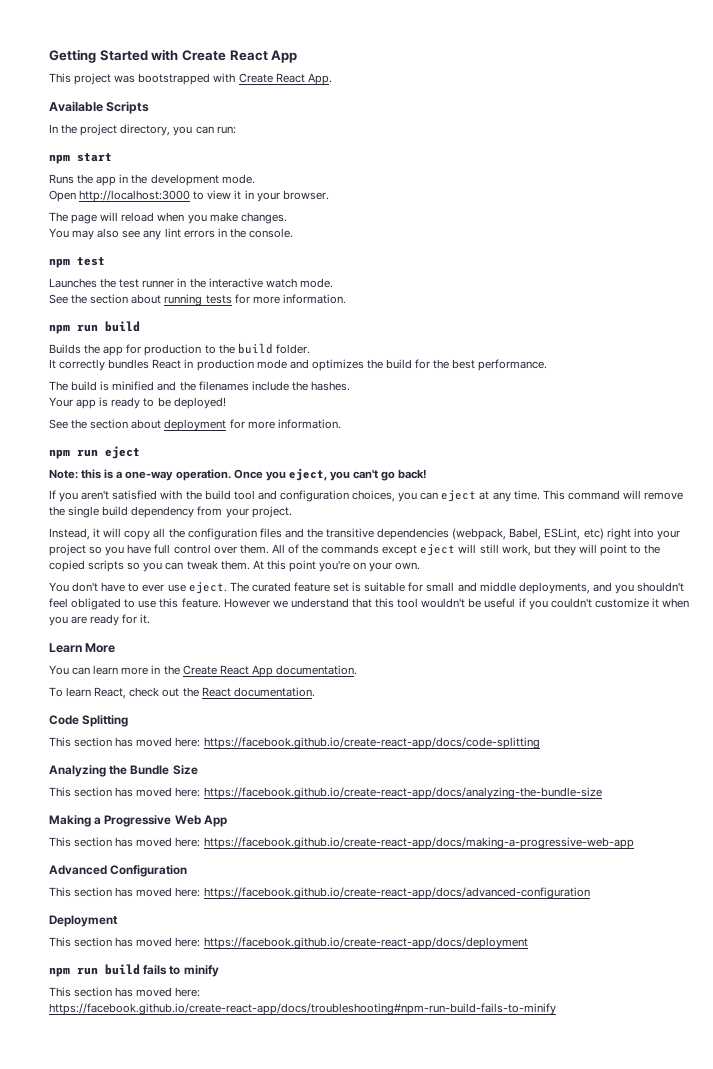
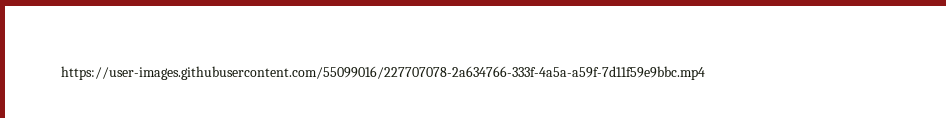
[49,49,298,63] [49,73,332,85] [49,101,150,114] [49,124,236,136] [49,153,112,164] [49,174,255,186] [49,190,329,202] [49,212,287,224] [49,228,293,240] [49,257,105,268] [49,278,333,288] [49,294,346,306] [49,321,140,334] [49,343,310,356] [49,359,548,371] [49,381,350,391] [49,397,226,409] [49,419,341,431] [49,446,140,459] [49,468,428,481] [49,490,684,502] [49,506,292,518] [49,528,680,540] [49,544,661,556] [49,560,421,572] [49,582,685,594] [49,598,690,610] [49,614,151,626] [49,643,116,653] [49,665,357,677] [49,687,315,699] [49,715,129,727] [49,737,540,749] [49,765,198,777] [49,787,602,799] [49,815,227,827] [49,837,634,849] [49,865,188,877] [49,887,590,899] [49,915,118,927] [49,937,528,949] [49,964,219,977] [49,987,201,997] [49,1003,556,1015] Getting Started with Create React App // This project was bootstrapped with Create React App. // Available Scripts // In the project directory, you can run: // npm start // Runs the app in the development mode. // Open http://localhost:3000 to view it in your browser. // The page will reload when you make changes. // You may also see any lint errors in the console. // npm test // Launches the test runner in the interactive watch mode. // See the section about running tests for more information. // npm run build // Builds the app for production to the build folder. // It correctly bundles React in production mode and optimizes the build for the best performance. // The build is minified and the filenames include the hashes. // Your app is ready to be deployed! // See the section about deployment for more information. // npm run eject // Note: this is a one-way operation. Once you eject, you can't go back! // If you aren't satisfied with the build tool and configuration choices, you can eject at any time. This command will remove the single build dependency from your project. // Instead, it will copy all the configuration files and the transitive dependencies (webpack, Babel, ESLint, etc) right into your project so you have full control over them. All of the commands except eject will still work, but they will point to the copied scripts so you can tweak them. At this point you're on your own. // You don't have to ever use eject. The curated feature set is suitable for small and middle deployments, and you shouldn't feel obligated to use this feature. However we understand that this tool wouldn't be useful if you couldn't customize it when you are ready for it. // Learn More // You can learn more in the Create React App documentation. // To learn React, check out the React documentation. // Code Splitting // This section has moved here: https://facebook.github.io/create-react-app/docs/code-splitting // Analyzing the Bundle Size // This section has moved here: https://facebook.github.io/create-react-app/docs/analyzing-the-bundle-size // Making a Progressive Web App // This section has moved here: https://facebook.github.io/create-react-app/docs/making-a-progressive-web-app // Advanced Configuration // This section has moved here: https://facebook.github.io/create-react-app/docs/advanced-configuration // Deployment // This section has moved here: https://facebook.github.io/create-react-app/docs/deployment // npm run build fails to minify // This section has moved here: https://facebook.github.io/create-react-app/docs/troubleshooting#npm-run-build-fails-to-minify -> [61,66,705,80] https://user-images.githubusercontent.com/55099016/227707078-2a634766-333f-4a5a-a59f-7d11f59e9bbc.mp4

